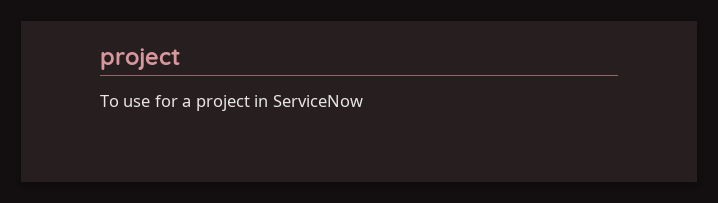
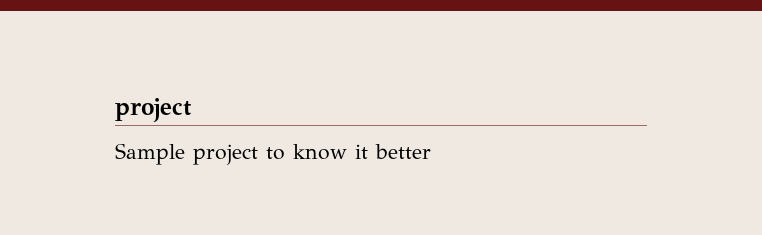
[100,95,363,111] To use for a project in ServiceNow -> [115,143,431,165] Sample project to know it better

